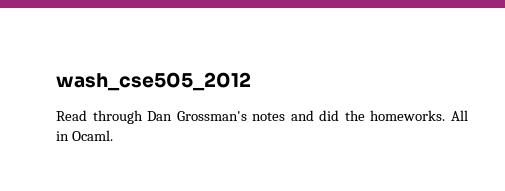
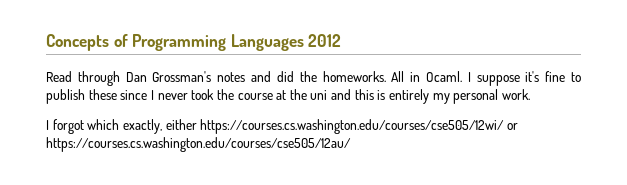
[56,72,251,91] wash_cse505_2012 -> [46,34,342,51] Concepts of Programming Languages 2012
(113, 135) none -> [467,71,581,86] [46,89,530,104] [46,119,518,134] [46,137,351,152] I suppose it's fine to publish these since I never took the course at the uni and this is entirely my personal work. // I forgot which exactly, either https://courses.cs.washington.edu/courses/cse505/12wi/ or https://courses.cs.washington.edu/courses/cse505/12au/

